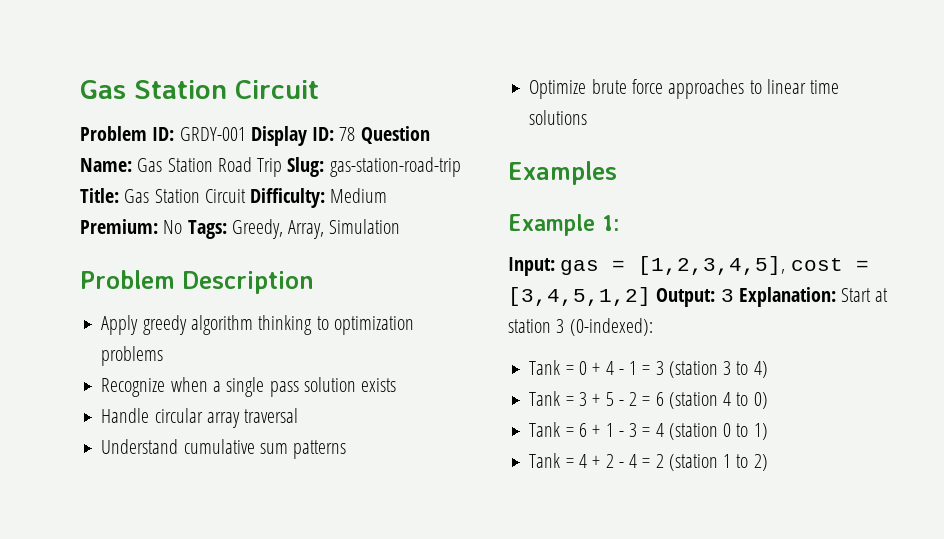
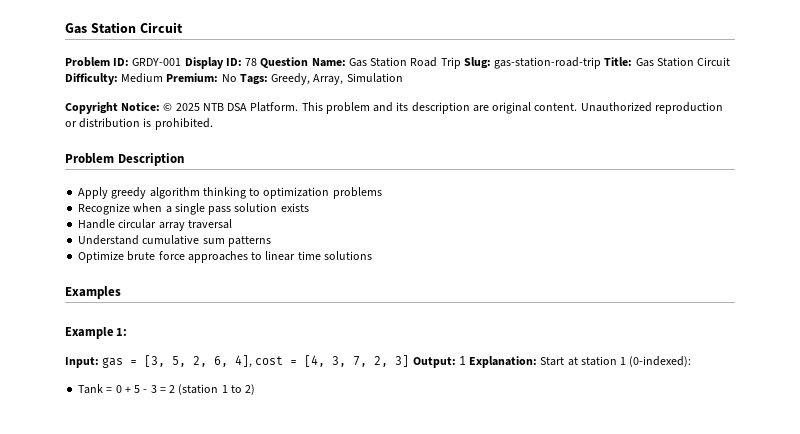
(401, 226) none -> [65,102,723,114] [65,118,213,130] // Copyright Notice: © 2025 NTB DSA Platform. This problem and its description are original content. Unauthorized reproduction or distribution is prohibited.
[638,256,869,275] [508,287,734,307] [1,2,3,4,5], cost = [3,4,5,1,2] Output: 3 -> [144,355,466,368] [3, 5, 2, 6, 4], cost = [4, 3, 7, 2, 3] Output: 1
[556,319,565,333] 3 -> [620,357,627,365] 1
[605,361,768,378] [529,391,768,409] [529,422,768,440] [529,453,638,468] 4 - 1 = 3 (station 3 to 4) // Tank = 3 + 5 - 2 = 6 (station 4 to 0) // Tank = 6 + 1 - 3 = 4 (station 0 to 1) // Tank = 4 + 2 - 4 -> [134,385,157,393] 5 - 3

